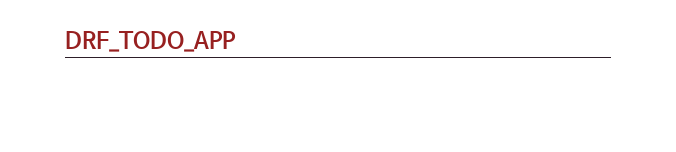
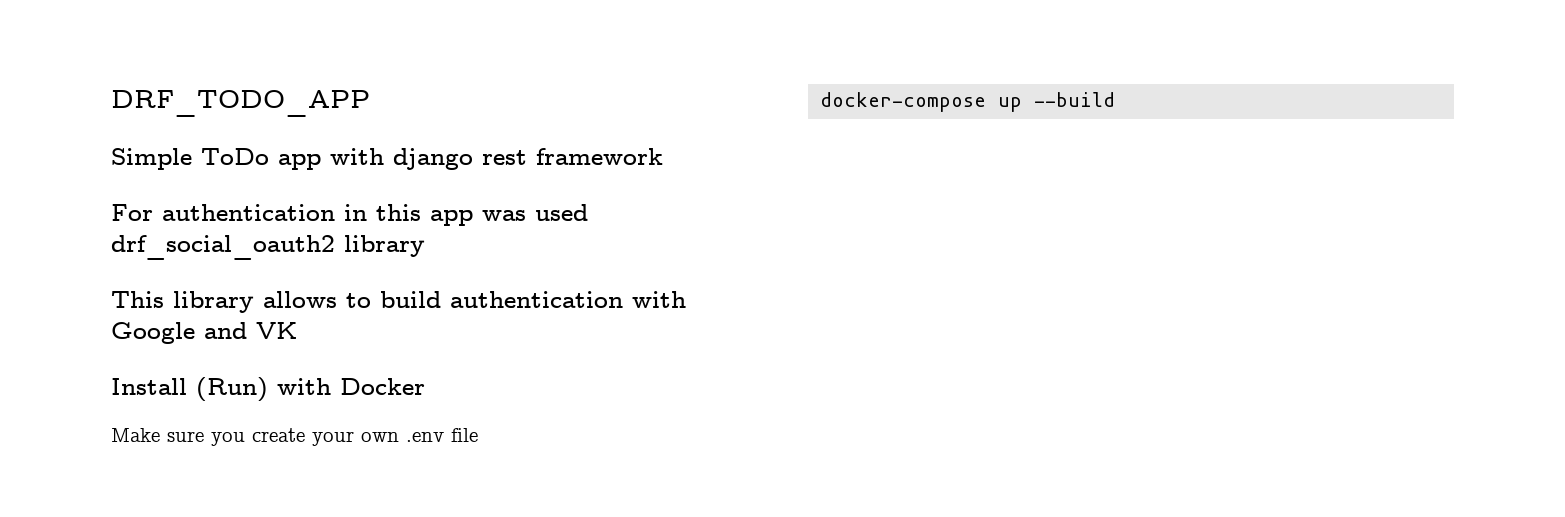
(236, 41) none -> [111,148,663,170] [111,204,588,226] [111,235,425,260] [111,291,686,313] [111,322,297,344] [111,377,425,402] [111,428,478,446] [820,92,1116,112] // Simple ToDo app with django rest framework // For authentication in this app was used drf_social_oauth2 library // This library allows to build authentication with Google and VK // Install (Run) with Docker // Make sure you create your own .env file // docker-compose up --build

